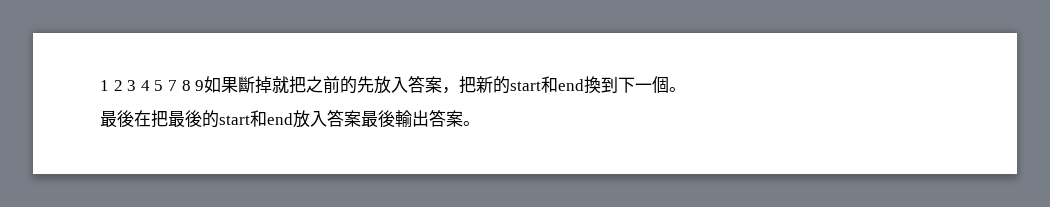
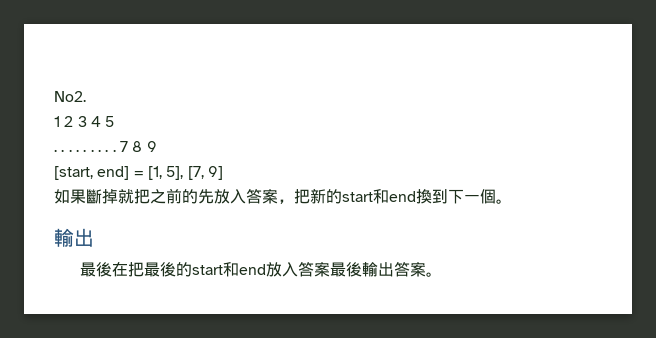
(100, 85) none -> [54,91,86,102] No2. //
[167,80,205,91] 7 8 9 -> [54,141,157,152] [54,166,223,180] // . . . . . . . . . 7 8 9 // [start, end] = [1, 5], [7, 9] //
(687, 89) none -> [54,228,94,247] // 輸出

